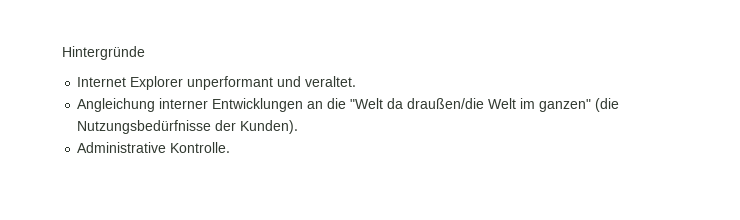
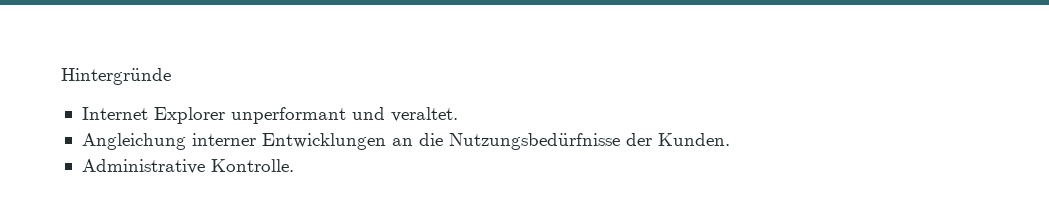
[350,98,620,112] "Welt da draußen/die Welt im ganzen" (die -> (443, 139) none
[240,120,299,134] Kunden). -> [657,133,730,146] Kunden.

